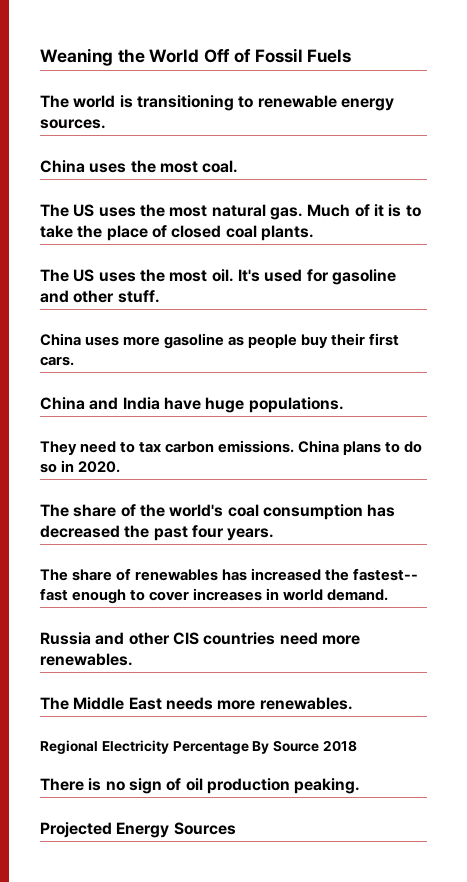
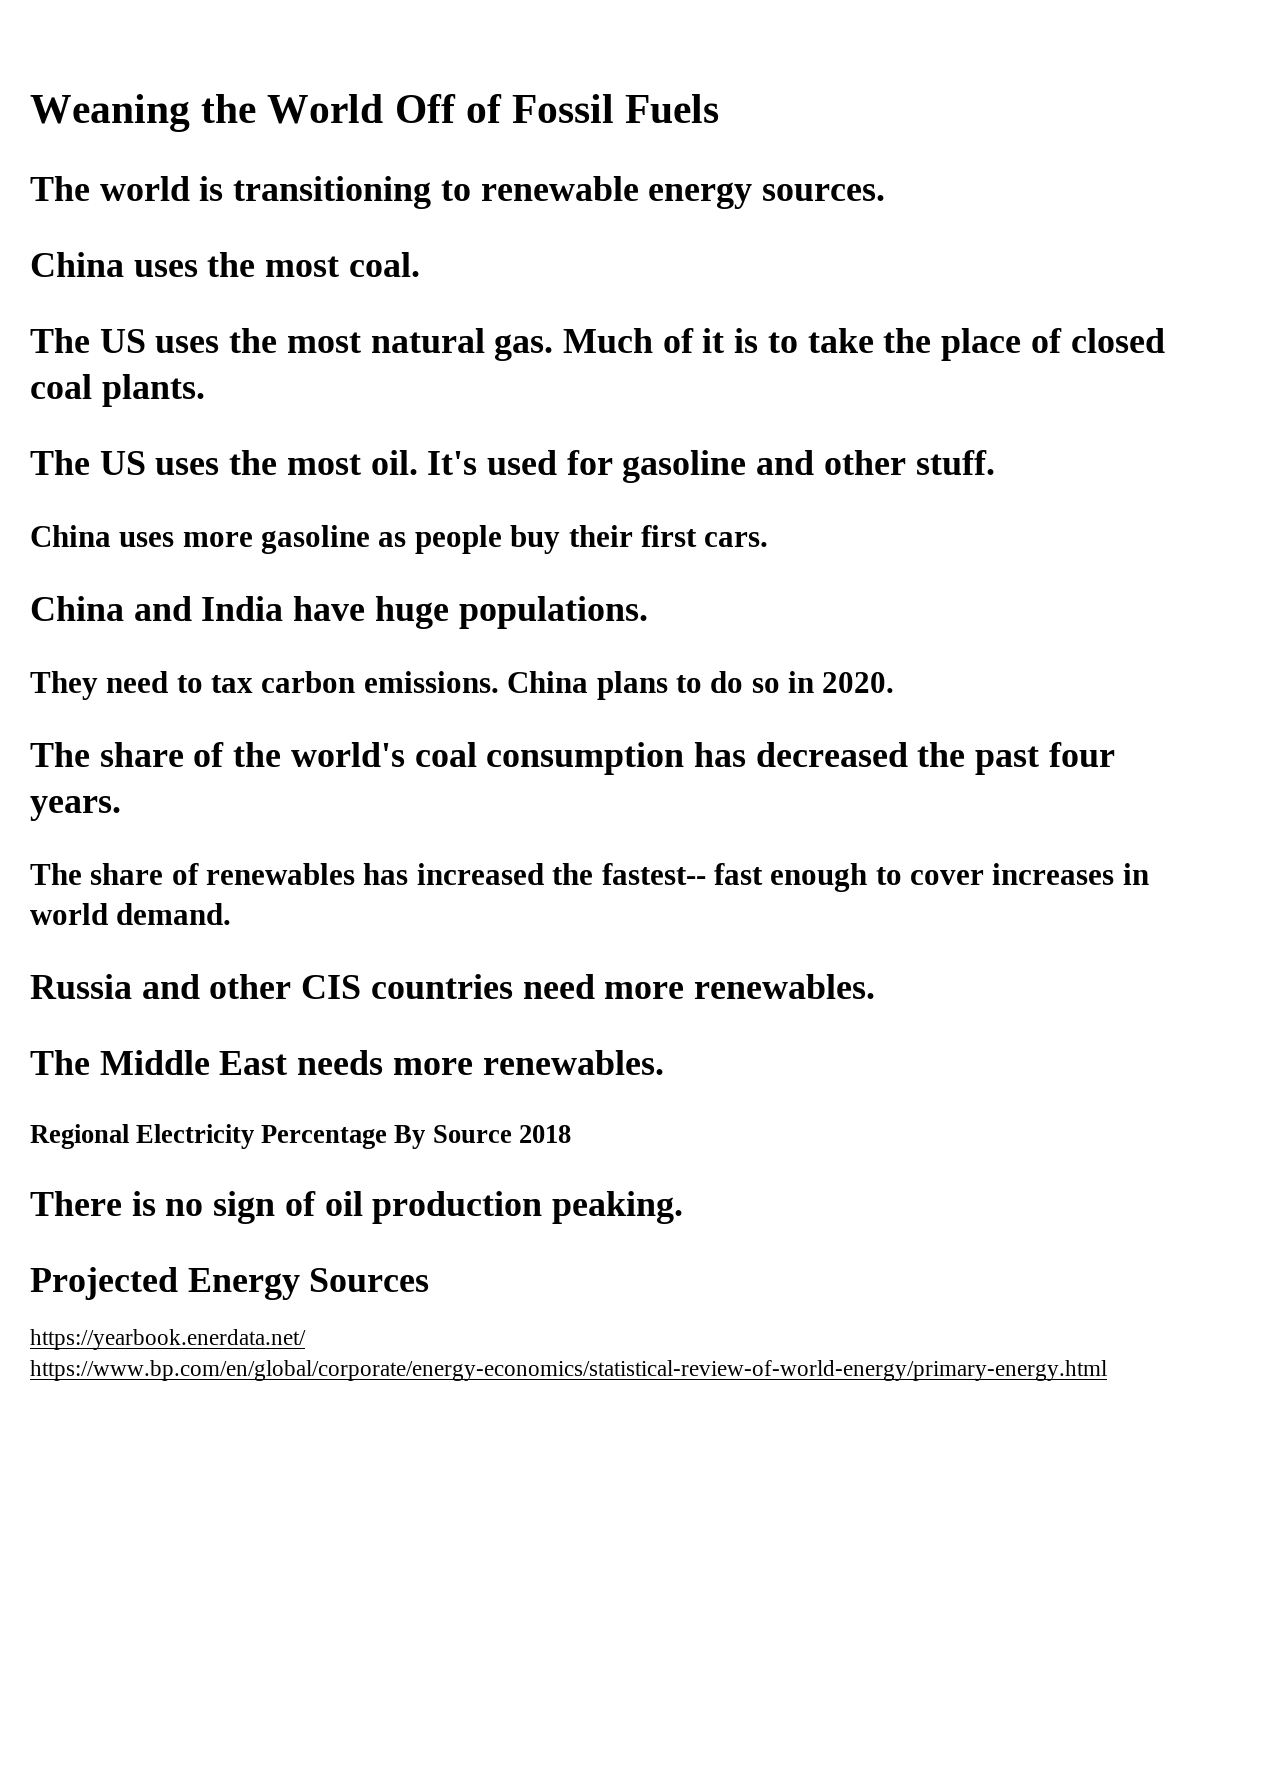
(236, 828) none -> [30,1329,306,1350] [30,1360,1107,1381] // https://yearbook.enerdata.net/ https://www.bp.com/en/global/corporate/energy-economics/statistical-review-of-world-energy/primary-energy.html

